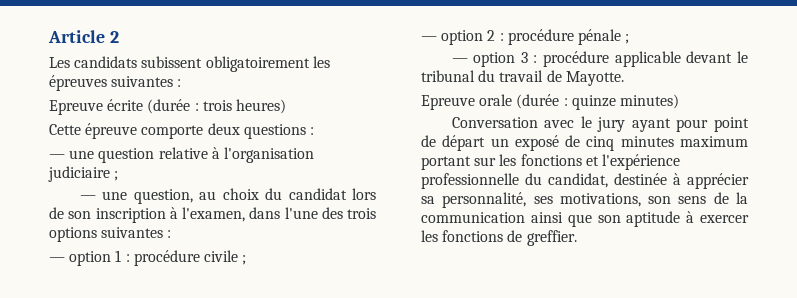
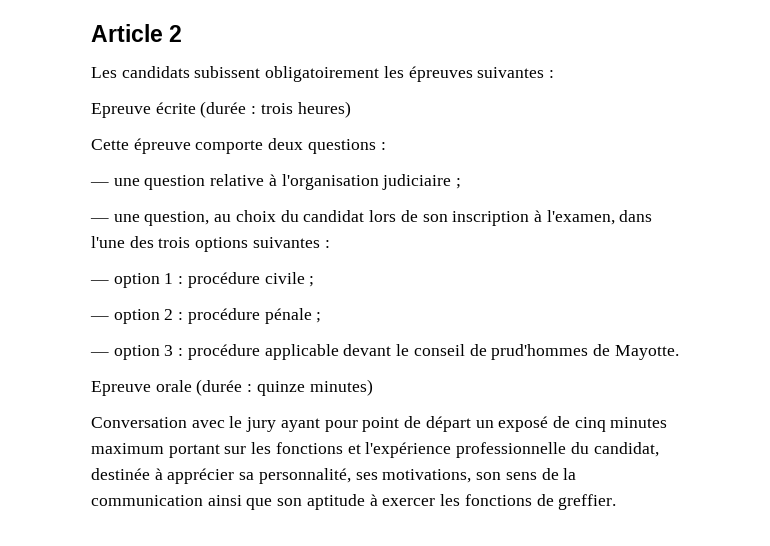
[421,70,544,82] tribunal du travail -> [413,344,589,360] conseil de prud'hommes

